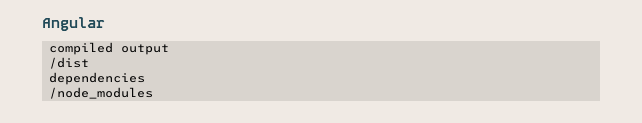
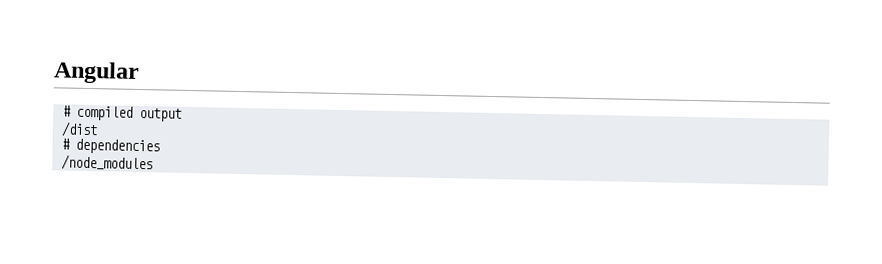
(105, 24) none -> [62,105,72,117] #
(89, 63) none -> [61,138,71,150] #

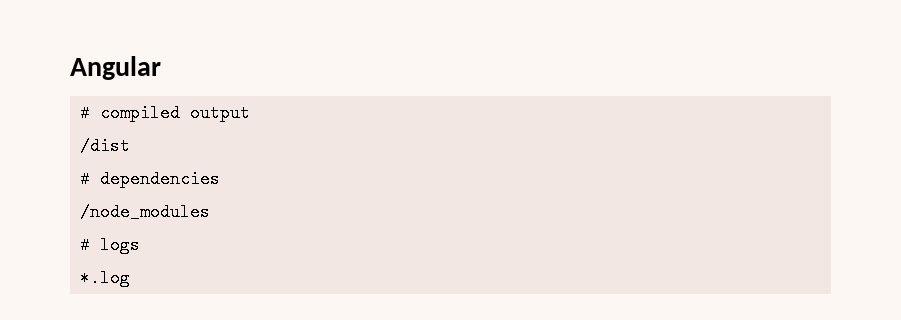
(154, 163) none -> [79,236,140,254] [79,269,130,287] // # logs // *.log

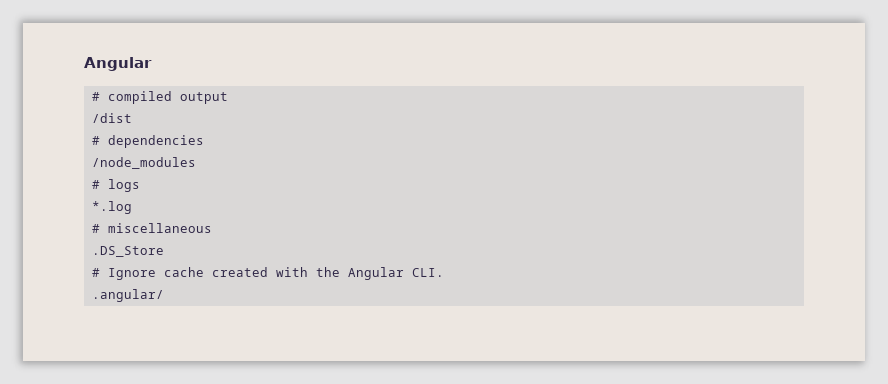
(130, 278) none -> [91,223,212,233] [91,246,164,257] [91,267,444,280] [91,289,164,302] // # miscellaneous // .DS_Store // # Ignore cache created with the Angular CLI. // .angular/

